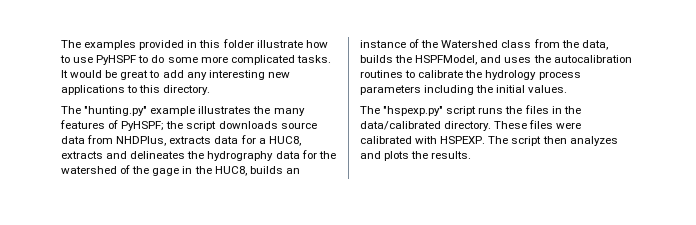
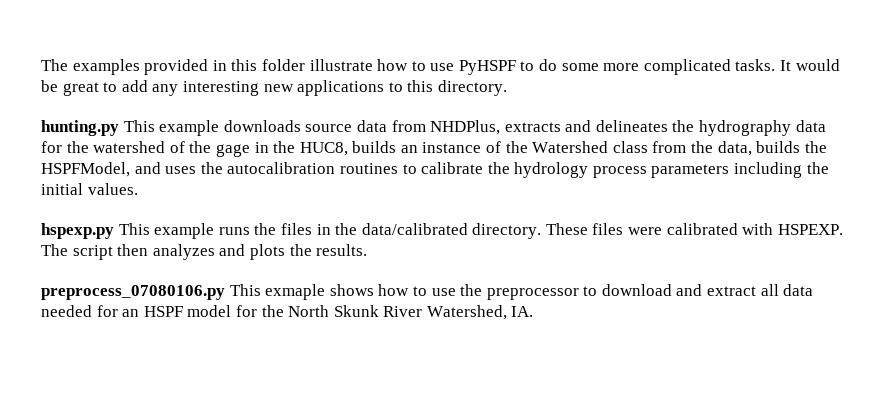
[61,106,305,116] [60,120,217,131] The "hunting.py" example illustrates the many features of PyHSPF; the script -> [41,120,220,136] hunting.py This example
[214,135,301,146] [61,151,103,159] data for a HUC8, extracts -> (561, 127) none
[360,106,477,116] The "hspexp.py" script -> [41,223,215,239] hspexp.py This example
(472, 155) none -> [41,284,814,300] [41,305,534,320] // preprocess_07080106.py This exmaple shows how to use the preprocessor to download and extract all data needed for an HSPF model for the North Skunk River Watershed, IA.

